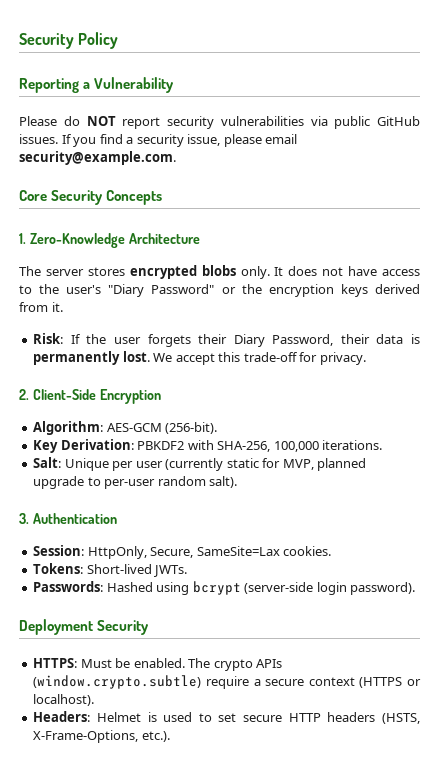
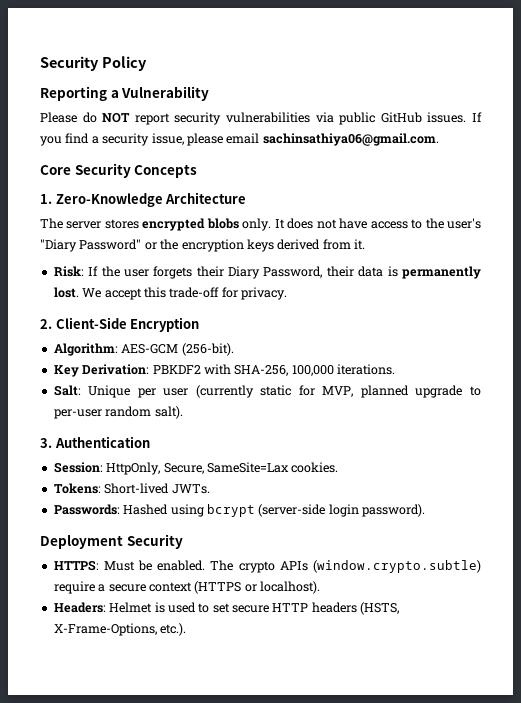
[19,151,176,165] security@example.com. -> [262,133,439,146] sachinsathiya06@gmail.com.

